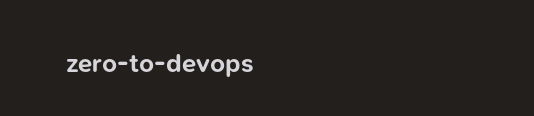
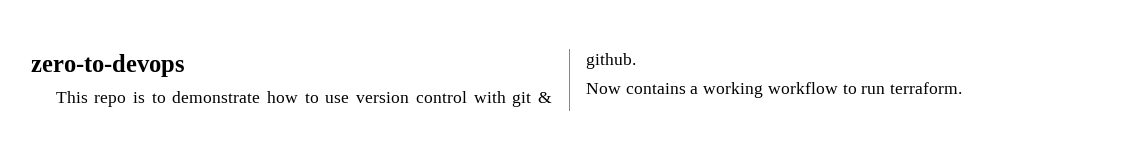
(254, 65) none -> [55,91,552,107] [586,53,636,69] [586,82,963,98] // This repo is to demonstrate how to use version control with git & github. // Now contains a working workflow to run terraform.

